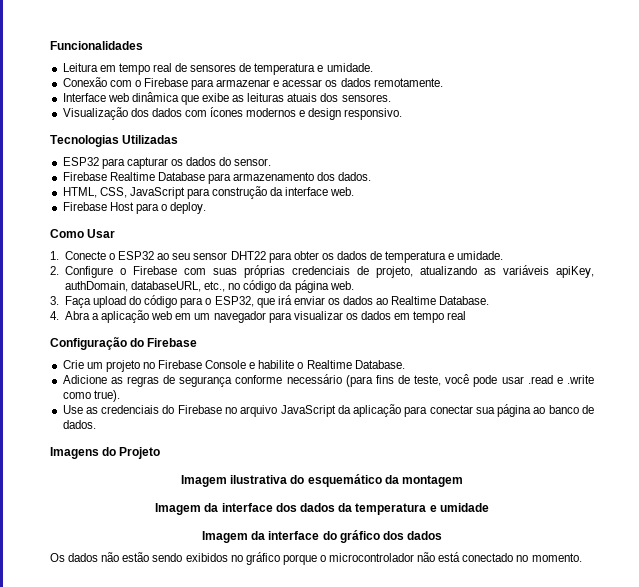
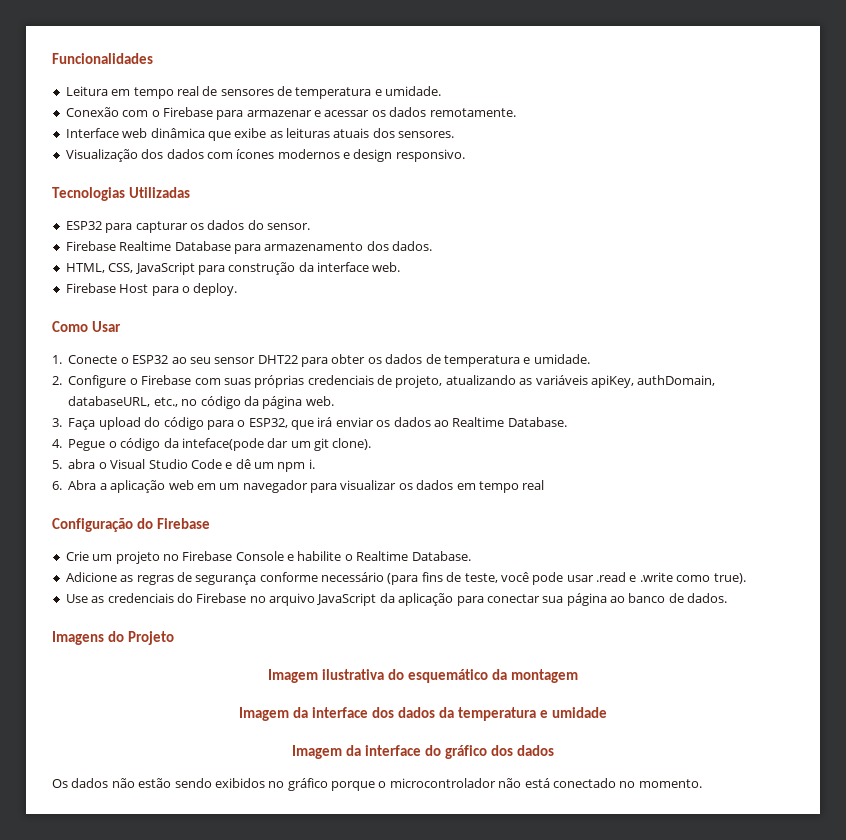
(59, 315) none -> [68,438,372,451] [52,459,315,472] [52,481,62,490] Pegue o código da inteface(pode dar um git clone). // 5. abra o Visual Studio Code e dê um npm i. // 6.

